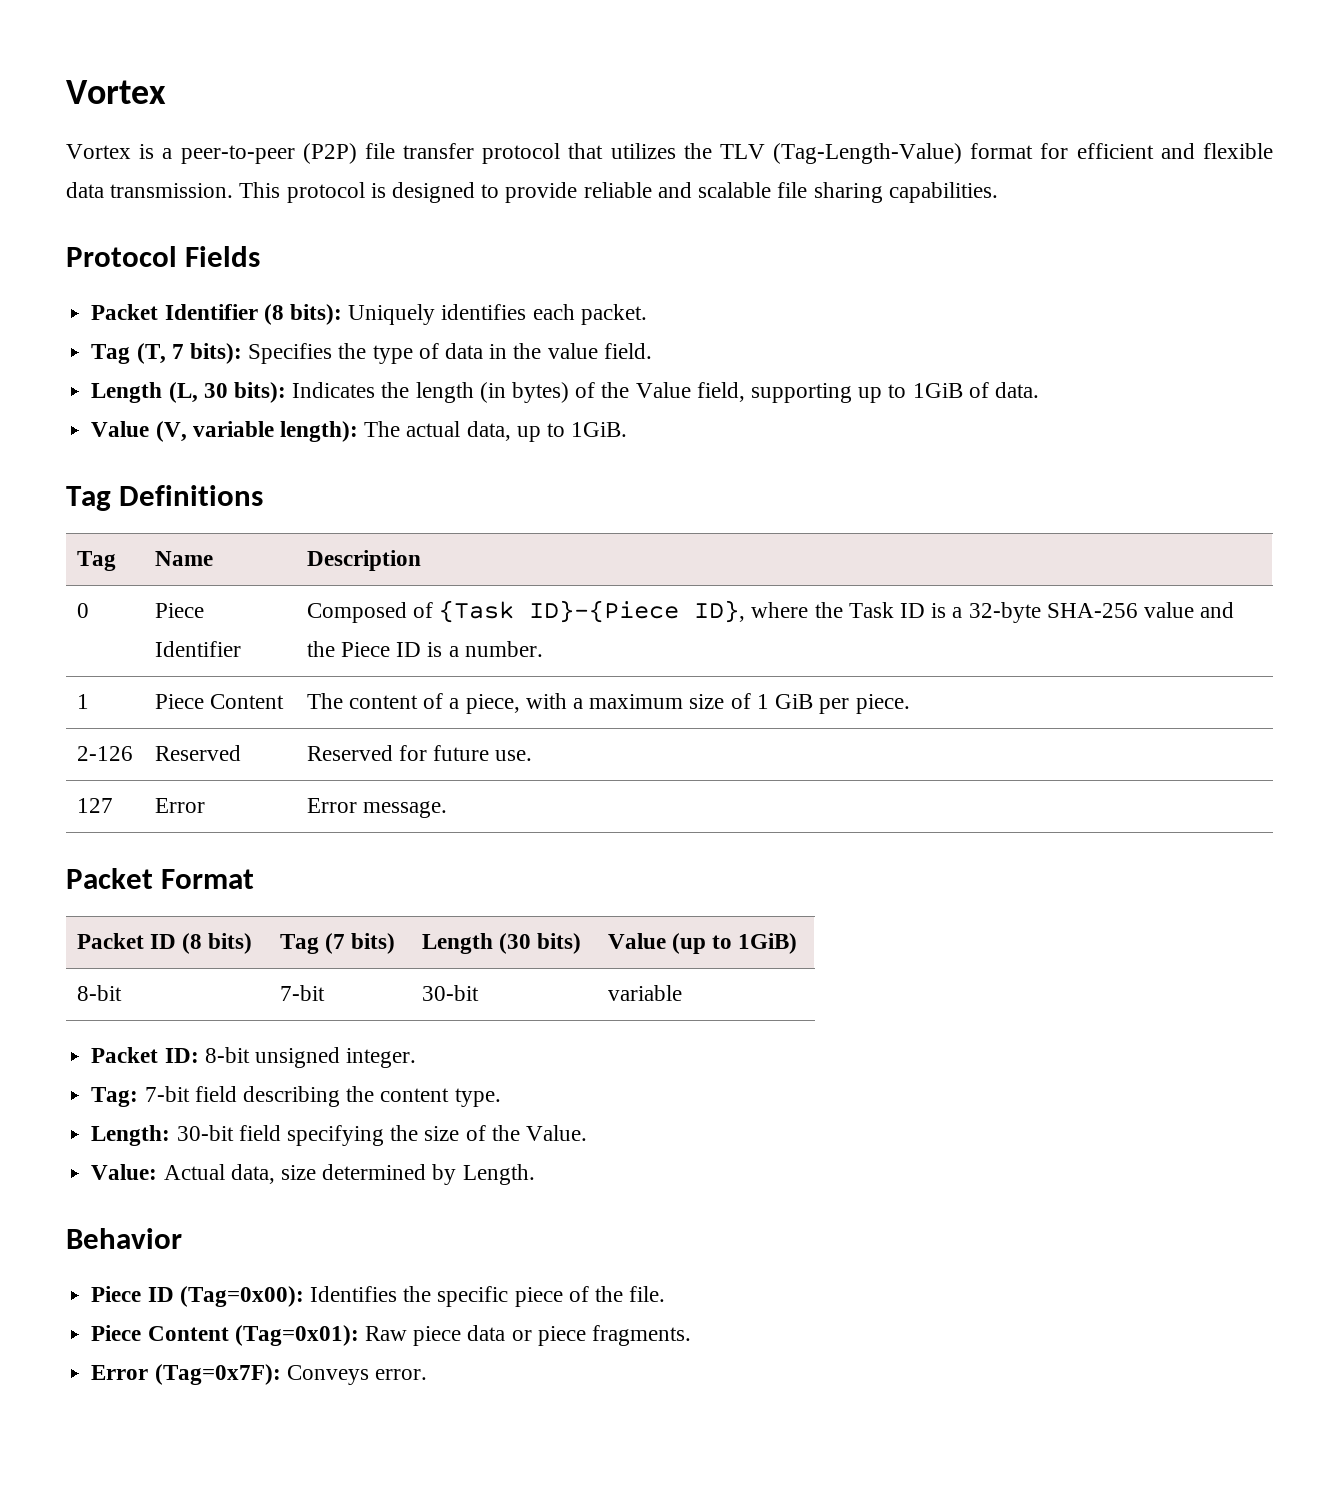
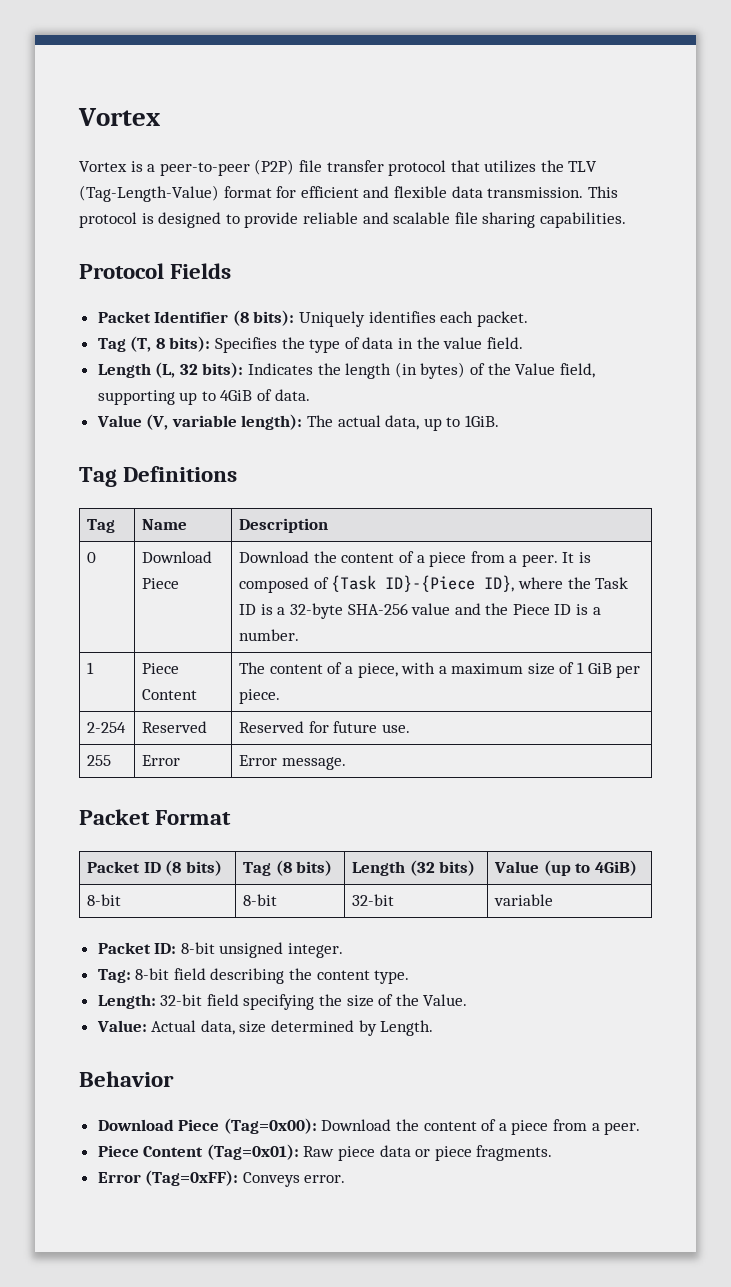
[171,344,184,359] 7 -> [155,338,165,349] 8
[203,383,228,398] 30 -> [179,364,198,375] 32
[912,383,963,398] 1GiB -> [220,390,253,401] 4GiB
[154,603,204,618] [154,641,241,657] [306,602,407,623] Piece Identifier | Composed -> [142,551,213,563] [142,578,180,589] [239,551,592,567] [239,577,310,593] Download Piece | Download the content of a piece from a peer. It is composed
[76,746,133,761] 2-126 -> [87,722,127,733] 2-254
[76,798,113,813] 127 -> [87,755,112,766] 255
[324,933,345,954] (7 -> [275,860,292,876] (8
[498,933,531,954] (30 -> [409,860,435,876] (32
[738,933,798,954] [76,985,122,1001] [279,985,325,1001] [421,985,479,1001] 1GiB) // 8-bit | 7-bit | 30-bit -> [594,860,637,876] [87,894,122,906] [243,894,278,906] [352,894,395,906] 4GiB) // 8-bit | 8-bit | 32-bit
[144,1086,190,1102] 7-bit -> [135,968,170,980] 8-bit
[176,1125,234,1141] 30-bit -> [160,994,203,1006] 32-bit
[91,1286,666,1307] Piece ID (Tag=0x00): Identifies the specific piece of the file. -> [97,1118,641,1135] Download Piece (Tag=0x00): Download the content of a piece from a peer.
[154,1364,281,1385] (Tag=0x7F): -> [145,1170,239,1186] (Tag=0xFF):

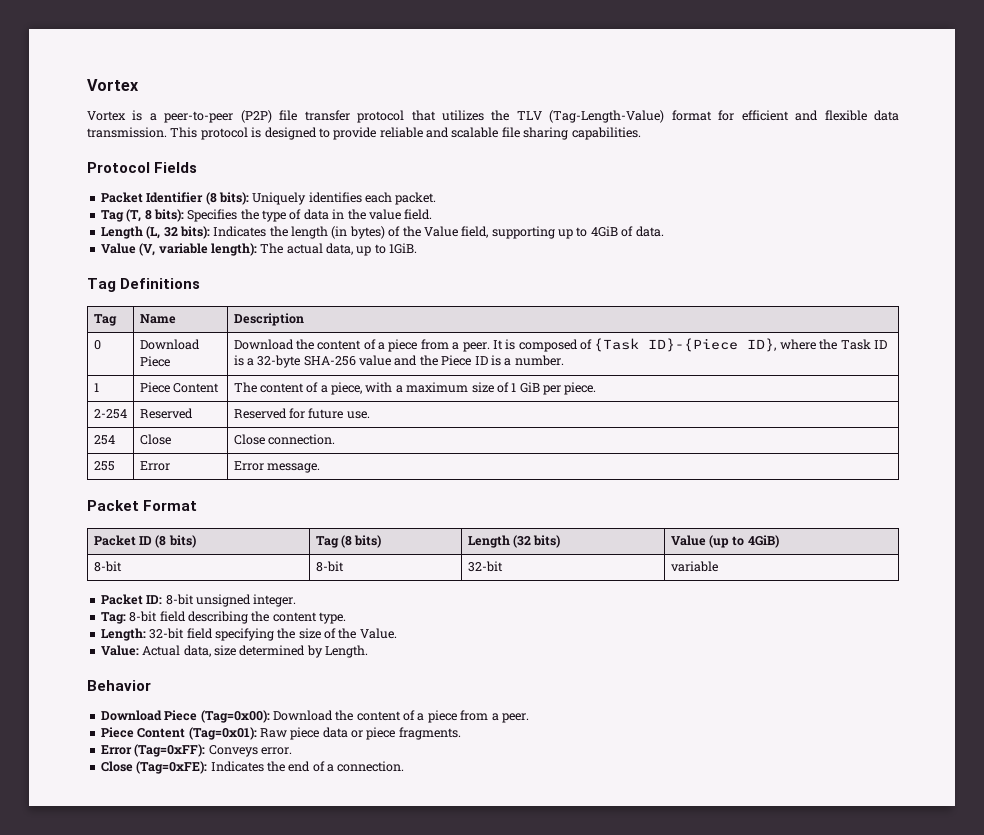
(410, 728) none -> [93,435,115,445] [139,434,171,445] [233,434,335,445] // 254 | Close | Close connection.
(346, 1179) none -> [100,761,405,774] // Close (Tag=0xFE): Indicates the end of a connection.

